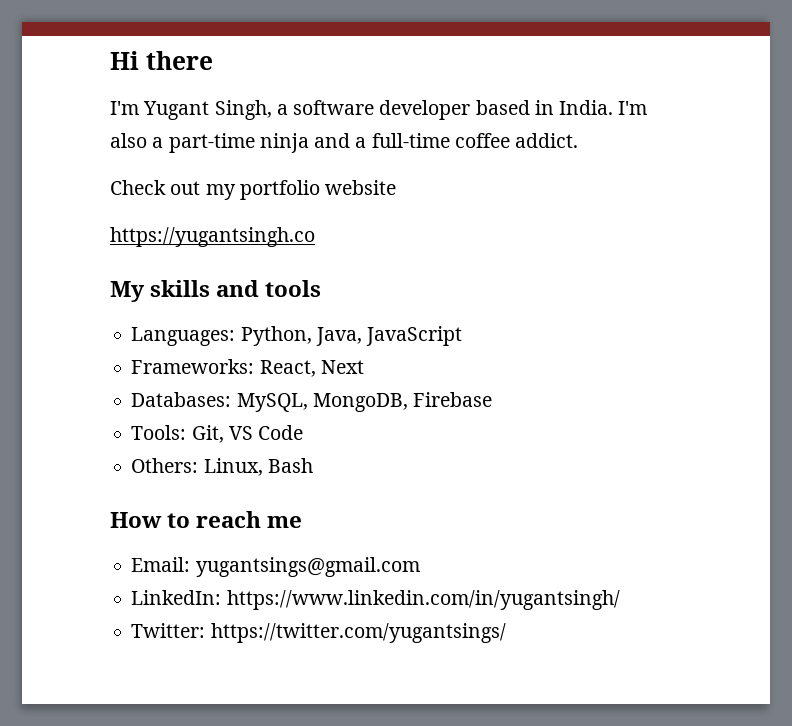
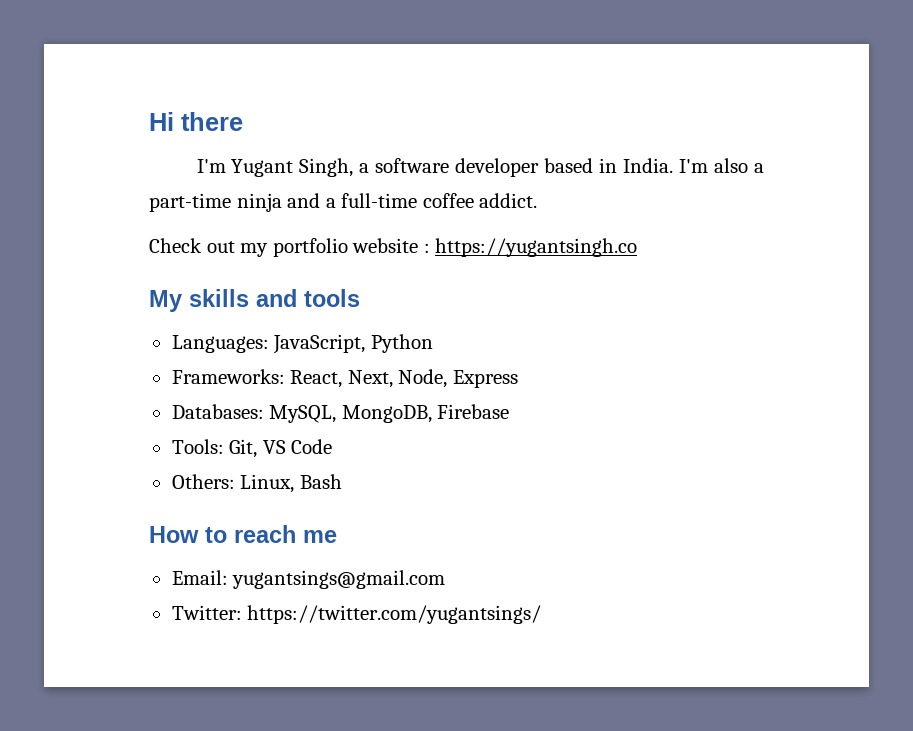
(397, 187) // -> [423,243,430,253] :
[240,326,463,346] Python, Java, JavaScript -> [273,334,433,354] JavaScript, Python
[320,360,364,374] Next -> [347,369,518,388] Next, Node, Express
[131,590,620,610] // LinkedIn: https://www.linkedin.com/in/yugantsingh/ -> (446, 579) none

